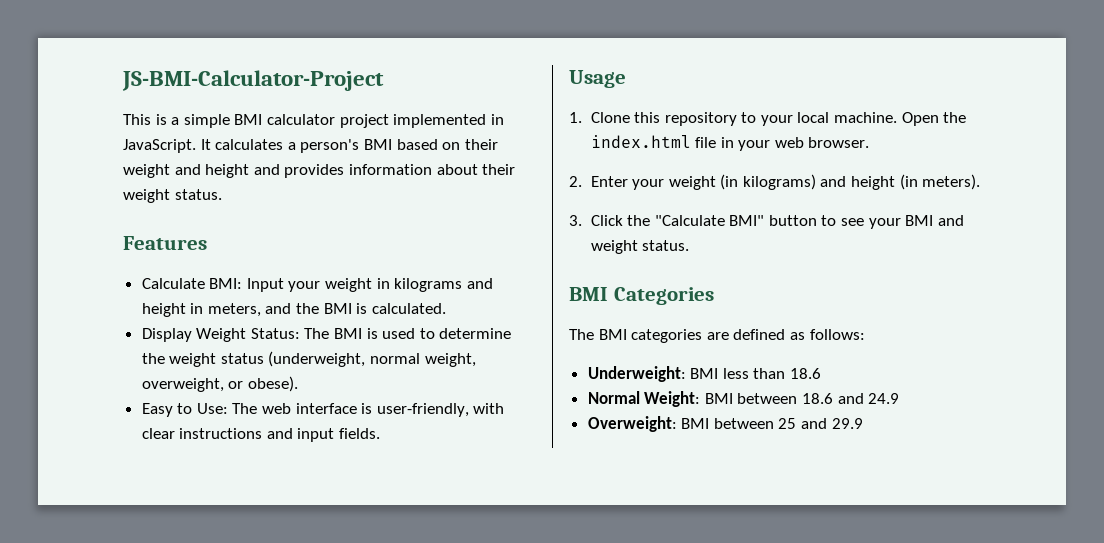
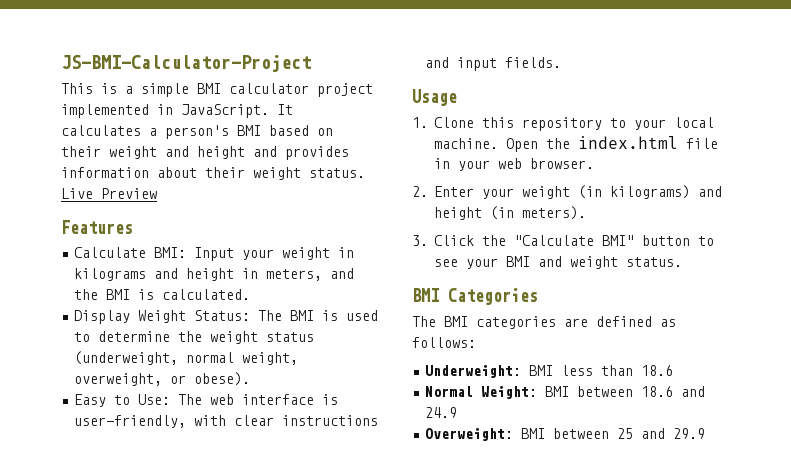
(222, 194) none -> [61,188,157,199] Live Preview

